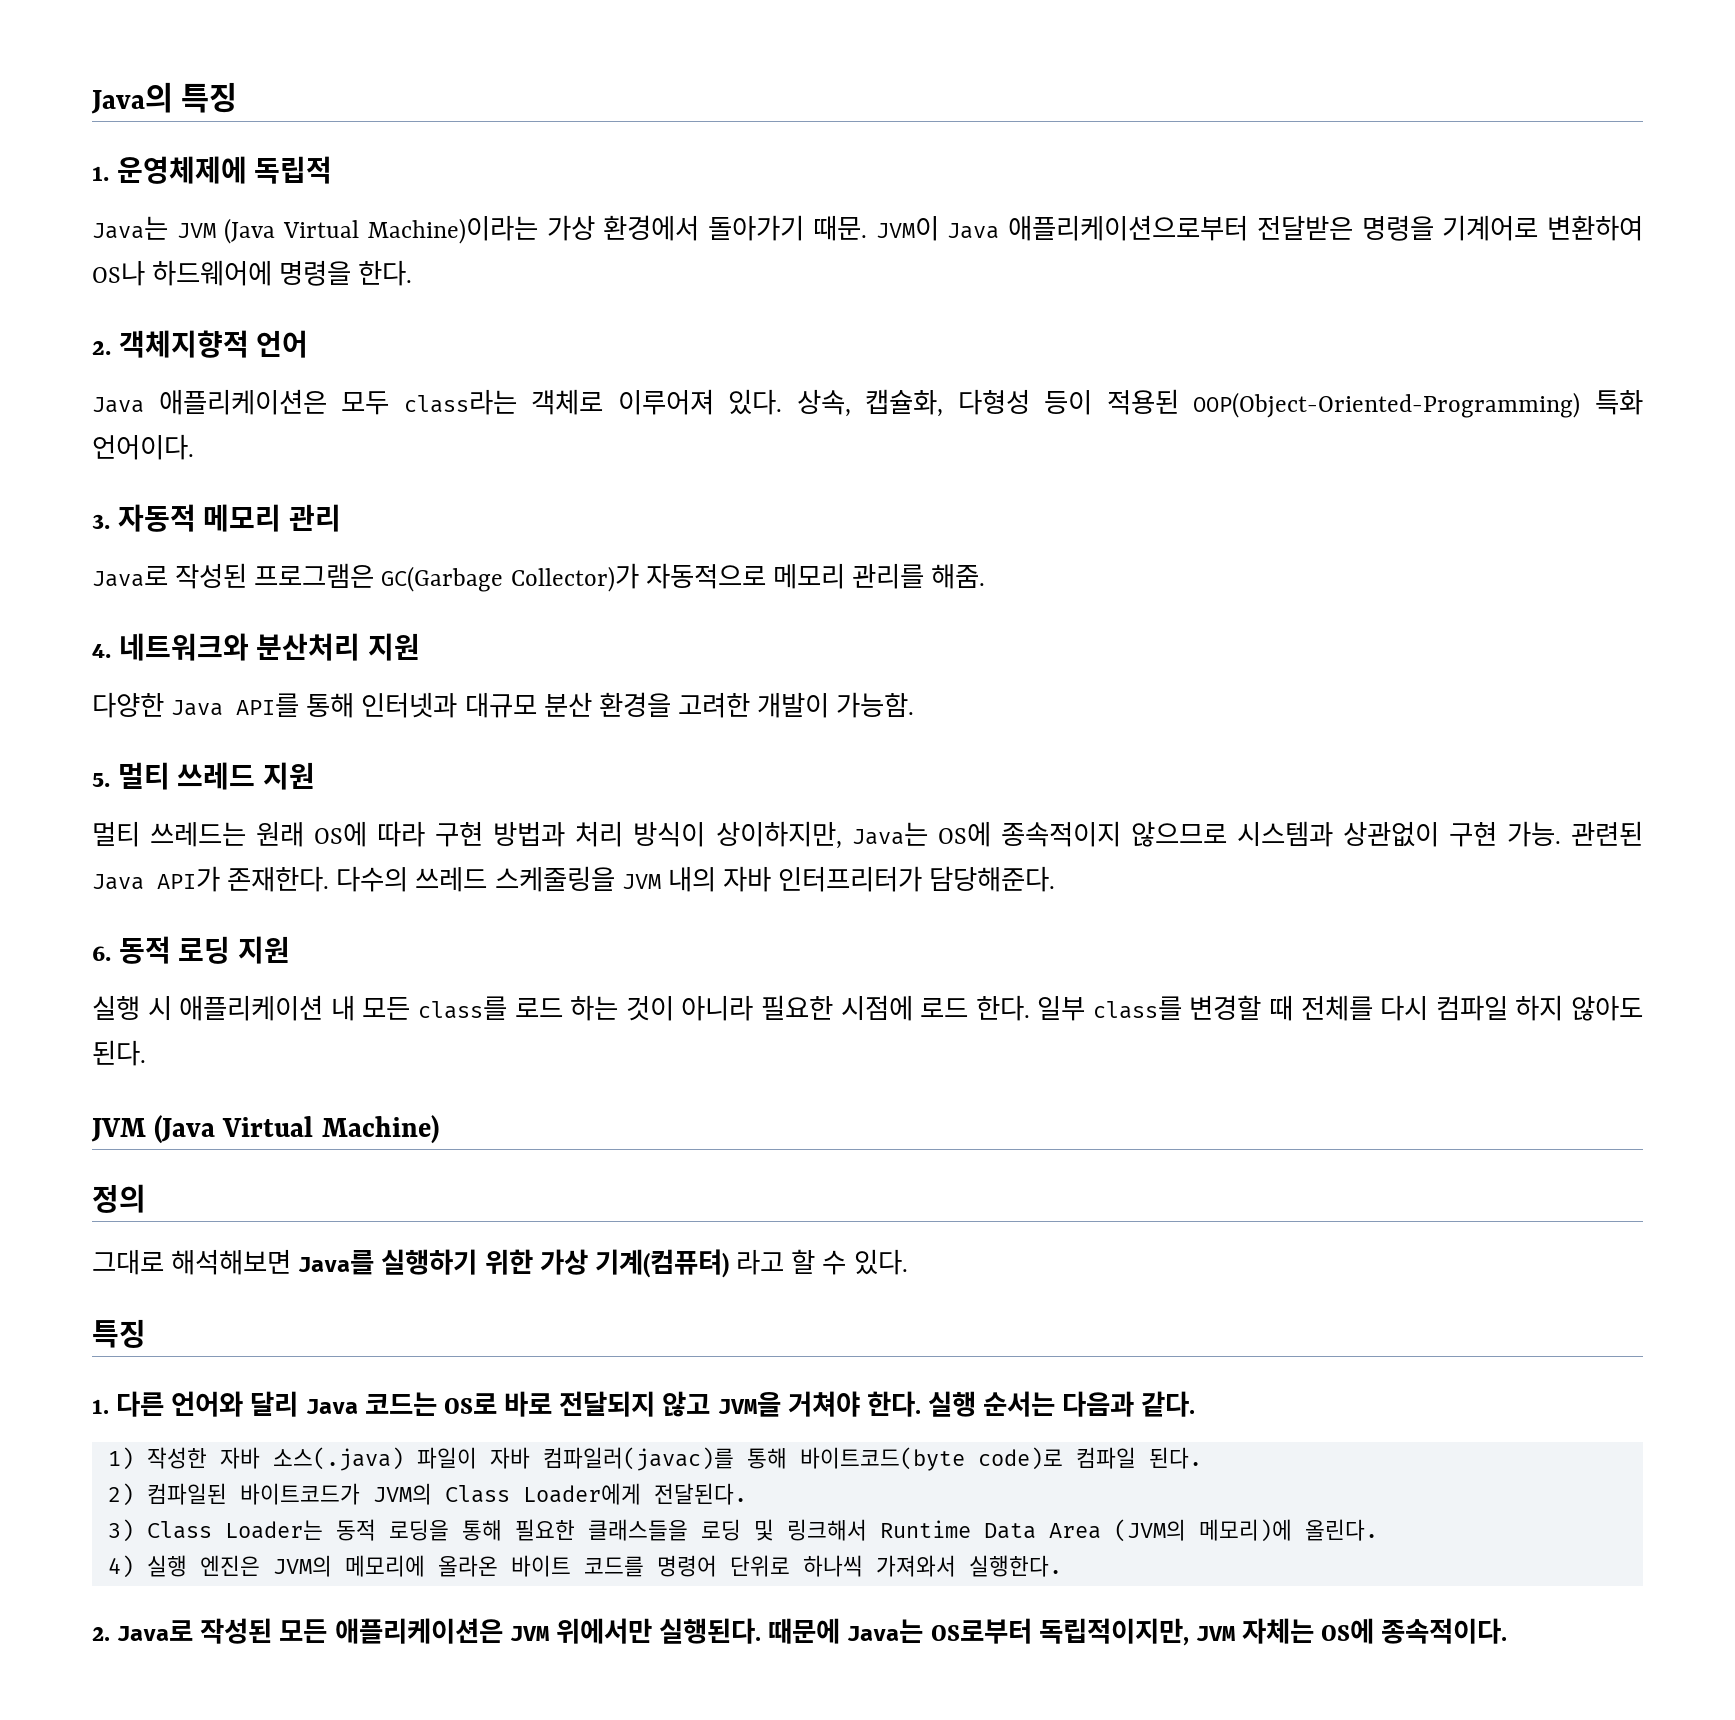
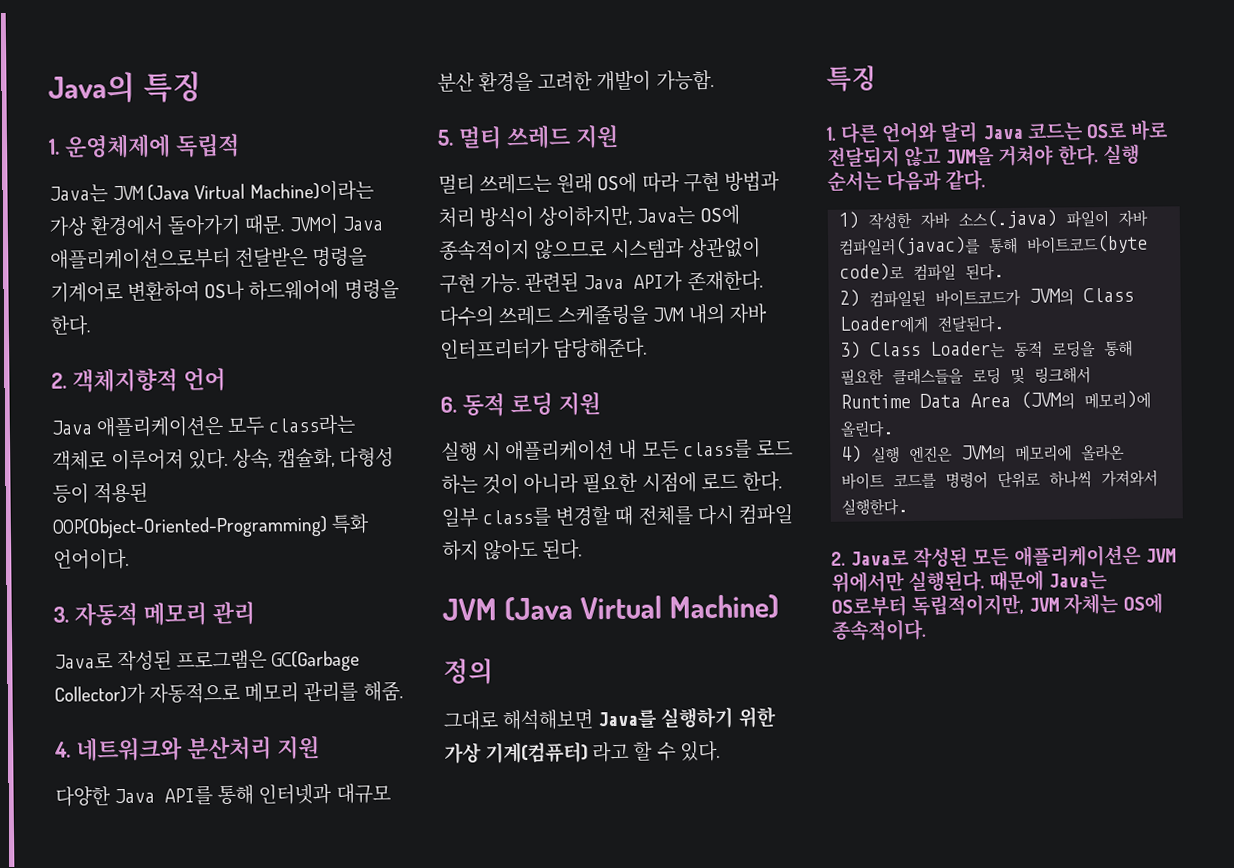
[594,1249,729,1278] 기계(컴퓨텨) -> [485,741,589,764] 기계(컴퓨터)

